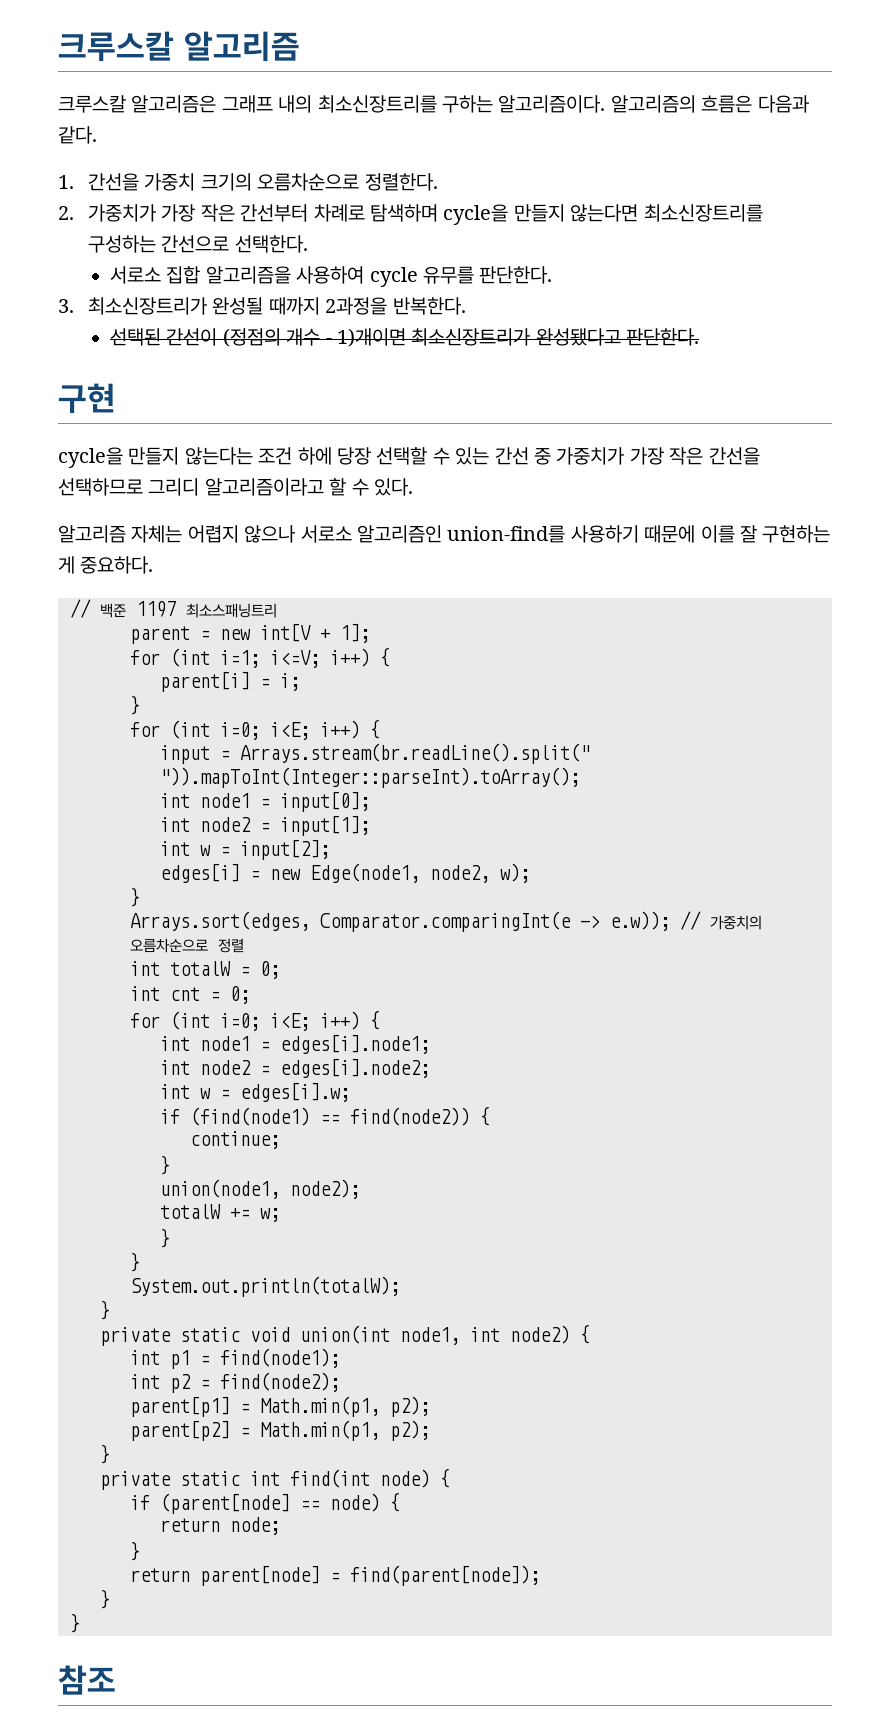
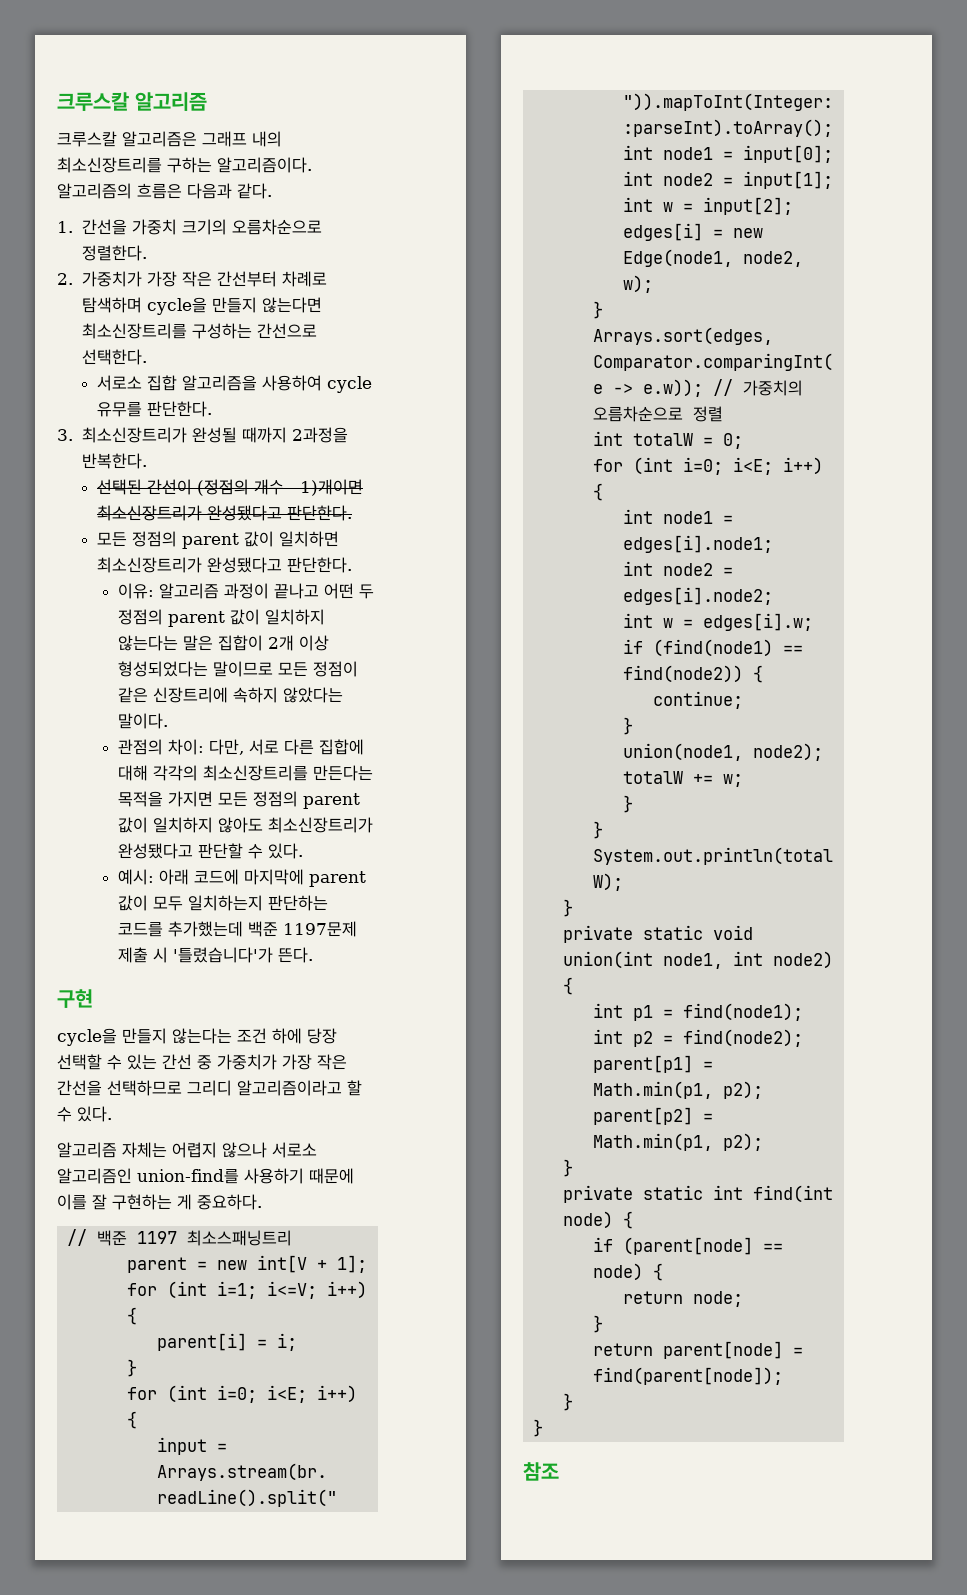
(700, 337) none -> [96,531,339,549] [96,557,352,573] [118,583,375,599] [118,609,326,627] [118,635,330,651] [118,661,359,677] [118,687,344,703] [118,713,169,729] [118,739,365,755] [118,765,374,781] [118,791,361,809] [118,817,374,833] [118,843,304,859] [118,869,367,887] [118,895,329,911] [118,921,358,937] [118,947,314,963] // 모든 정점의 parent 값이 일치하면 최소신장트리가 완성됐다고 판단한다. // 이유: 알고리즘 과정이 끝나고 어떤 두 정점의 parent 값이 일치하지 않는다는 말은 집합이 2개 이상 형성되었다는 말이므로 모든 정점이 같은 신장트리에 속하지 않았다는 말이다. // 관점의 차이: 다만, 서로 다른 집합에 대해 각각의 최소신장트리를 만든다는 목적을 가지면 모든 정점의 parent 값이 일치하지 않아도 최소신장트리가 완성됐다고 판단할 수 있다. // 예시: 아래 코드에 마지막에 parent 값이 모두 일치하는지 판단하는 코드를 추가했는데 백준 1197문제 제출 시 '틀렸습니다'가 뜬다.
[130,986,250,1004] // int cnt = 0; -> (744, 441) none

